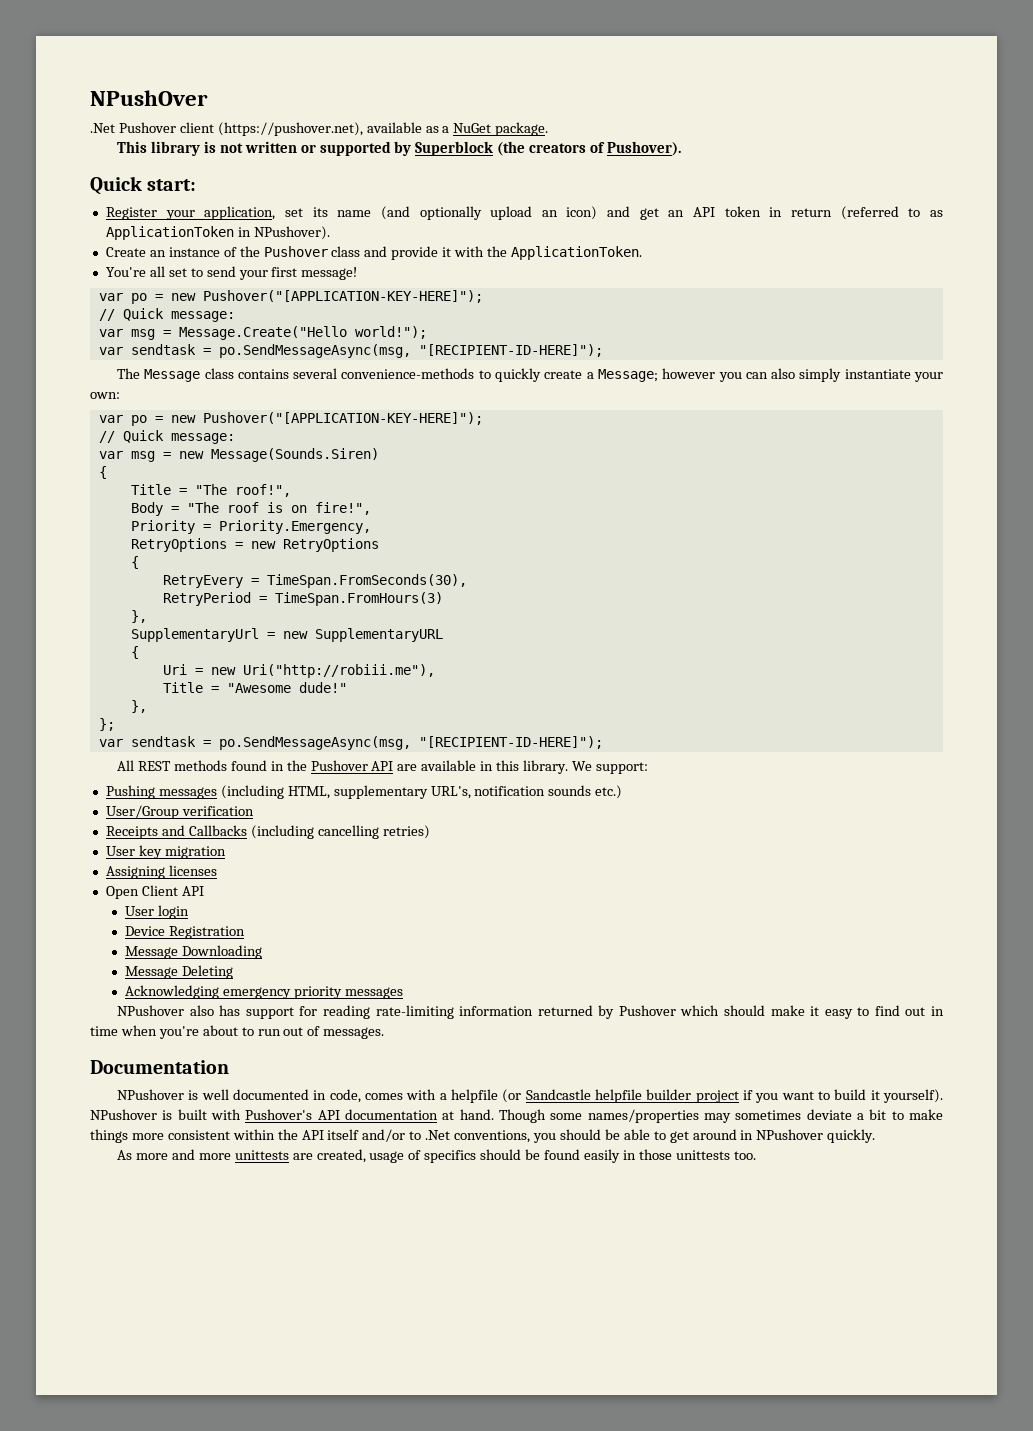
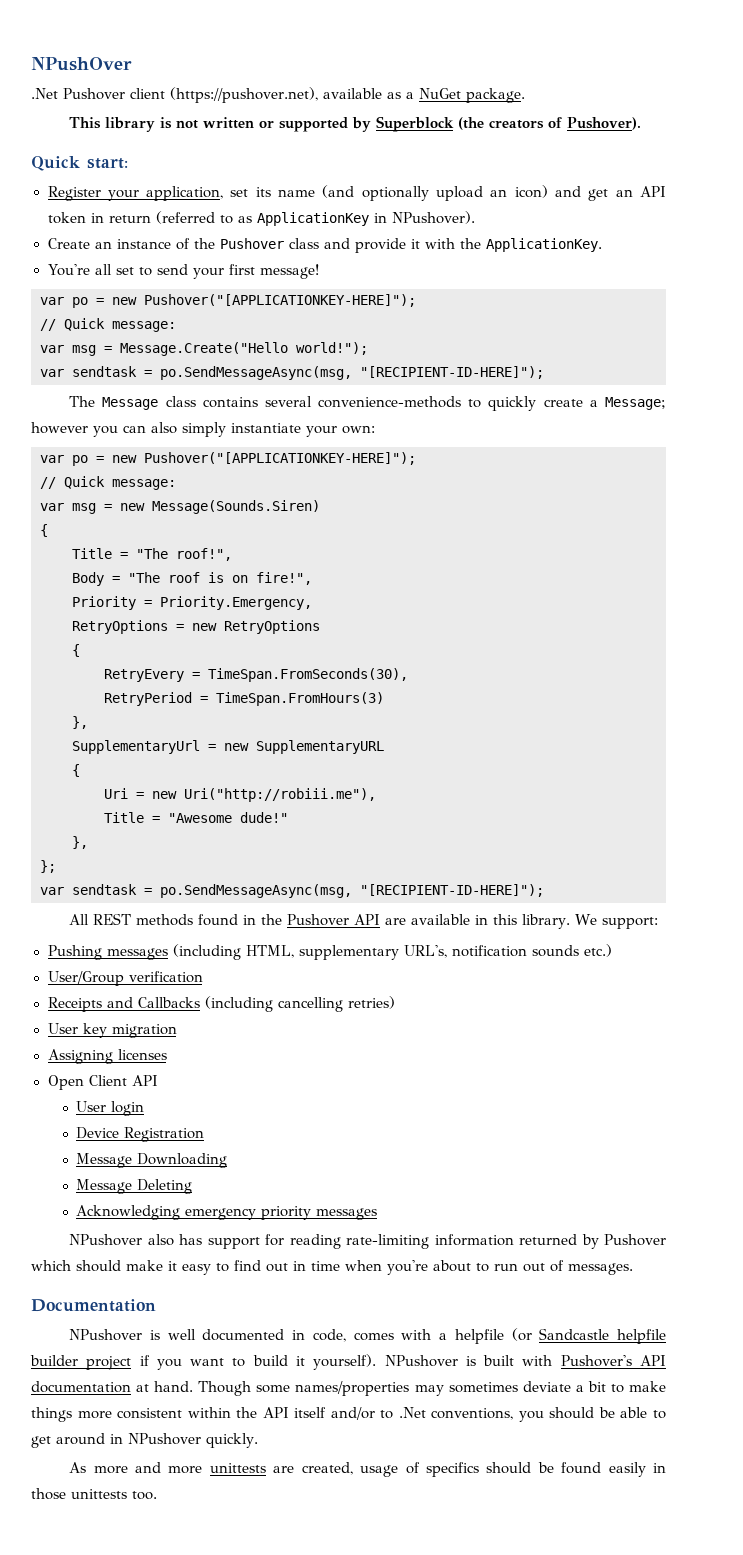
[105,226,234,240] ApplicationToken -> [256,212,369,226] ApplicationKey
[510,246,642,260] ApplicationToken. -> [485,238,602,252] ApplicationKey.
[202,290,483,303] Pushover("[APPLICATION-KEY-HERE]"); -> [144,294,416,307] Pushover("[APPLICATIONKEY-HERE]");
[202,412,483,425] Pushover("[APPLICATION-KEY-HERE]"); -> [144,452,416,465] Pushover("[APPLICATIONKEY-HERE]");

